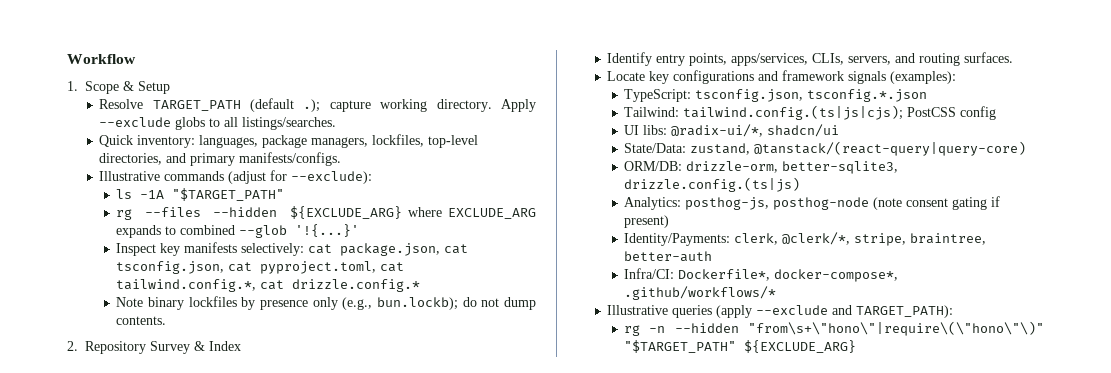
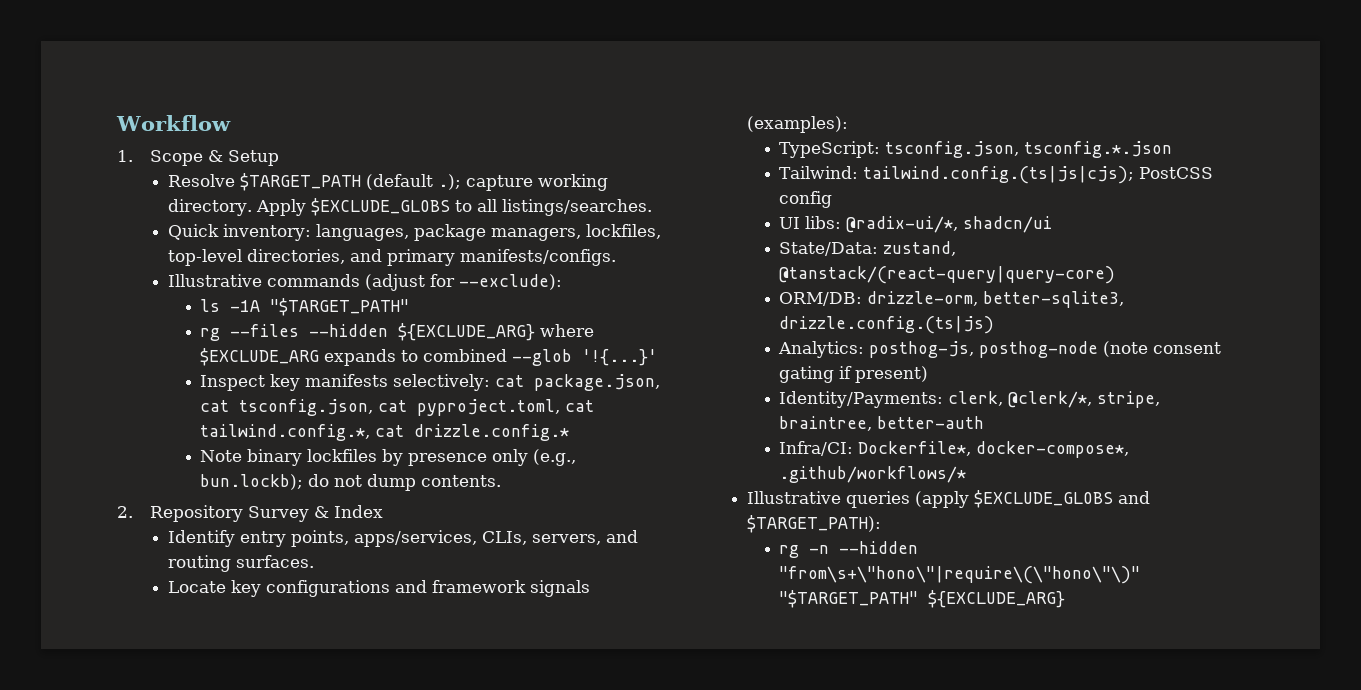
[152,100,241,111] TARGET_PATH -> [239,173,361,191] $TARGET_PATH
[99,117,206,130] --exclude globs -> [310,198,450,216] $EXCLUDE_GLOBS
[448,208,536,219] EXCLUDE_ARG -> [200,348,320,366] $EXCLUDE_ARG
[756,305,954,318] --exclude and TARGET_PATH): -> [973,490,1150,508] [746,515,881,533] $EXCLUDE_GLOBS and $TARGET_PATH):

